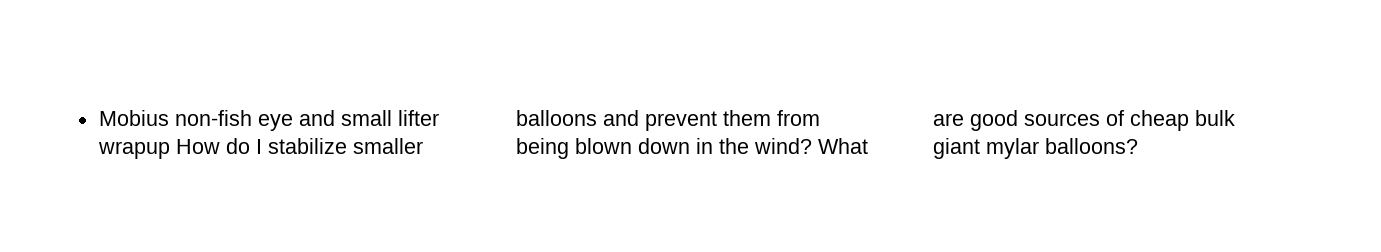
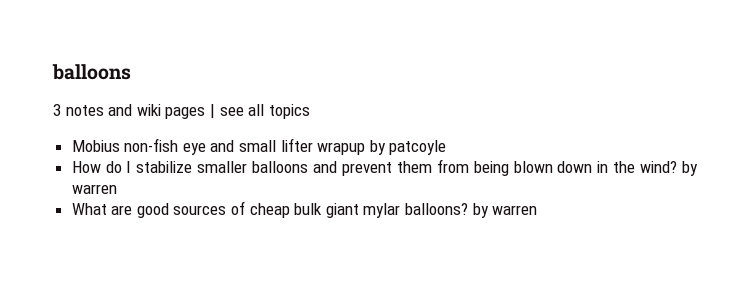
(98, 118) none -> [52,64,131,80] [53,104,310,119] balloons // 3 notes and wiki pages | see all topics //
(170, 150) none -> [369,140,447,155] by patcoyle //
(812, 146) none -> [681,161,698,176] [71,184,117,194] by warren //
(1138, 146) none -> [472,203,538,218] by warren

